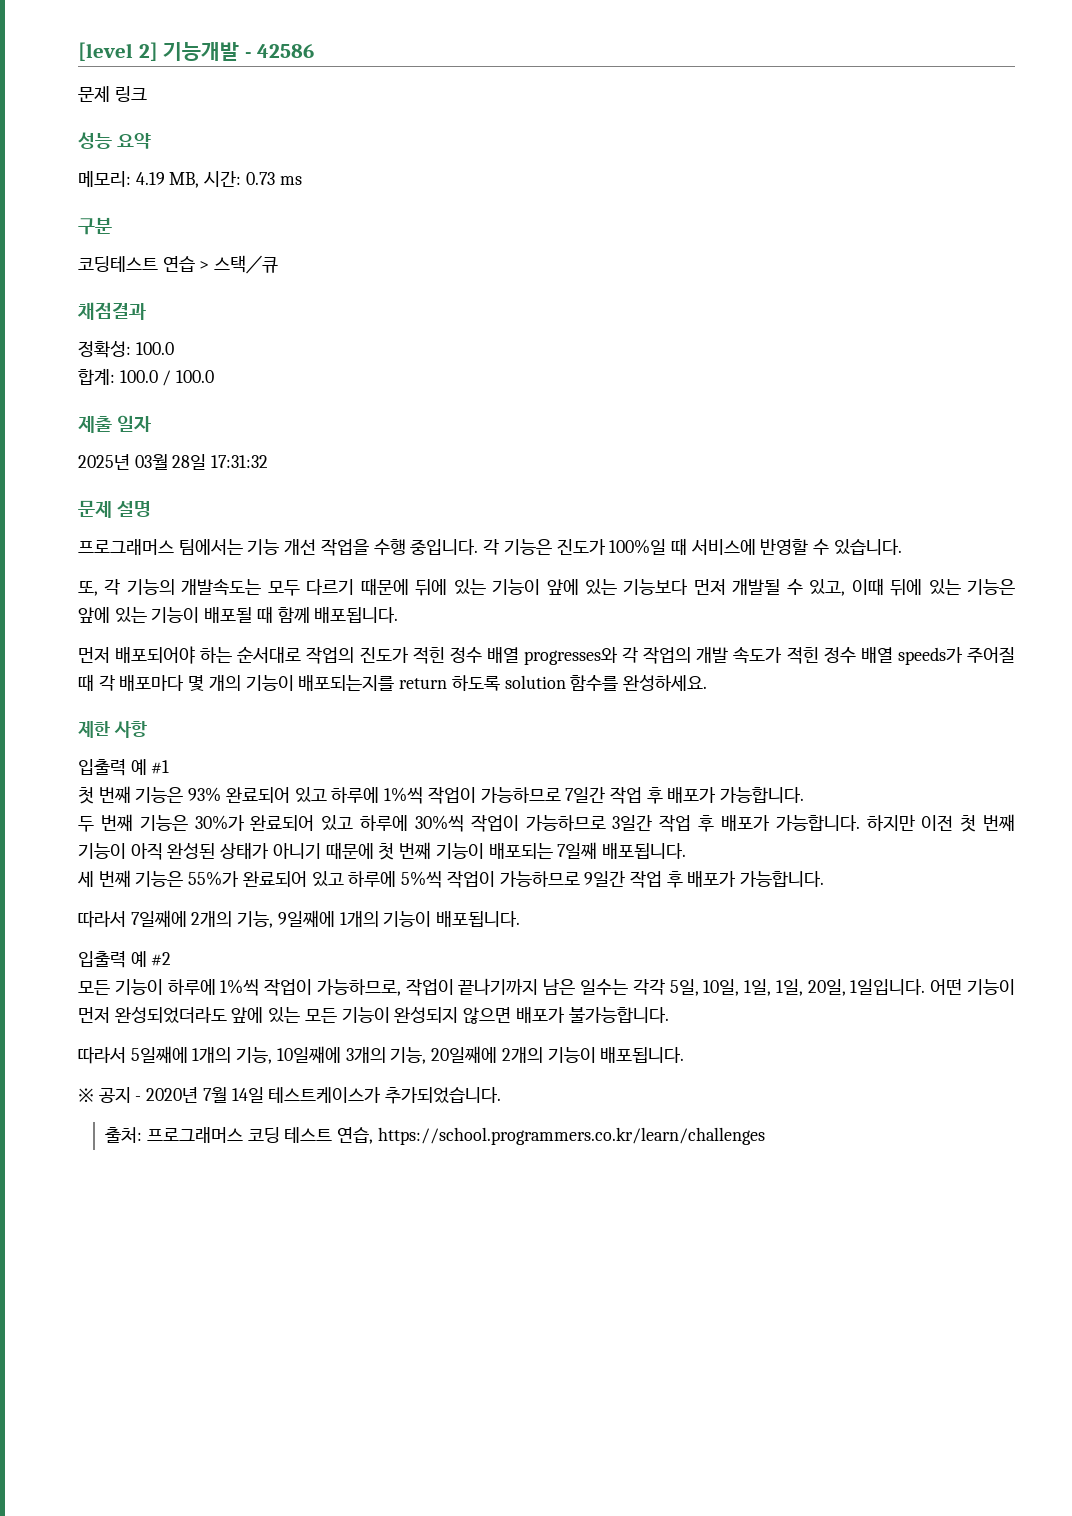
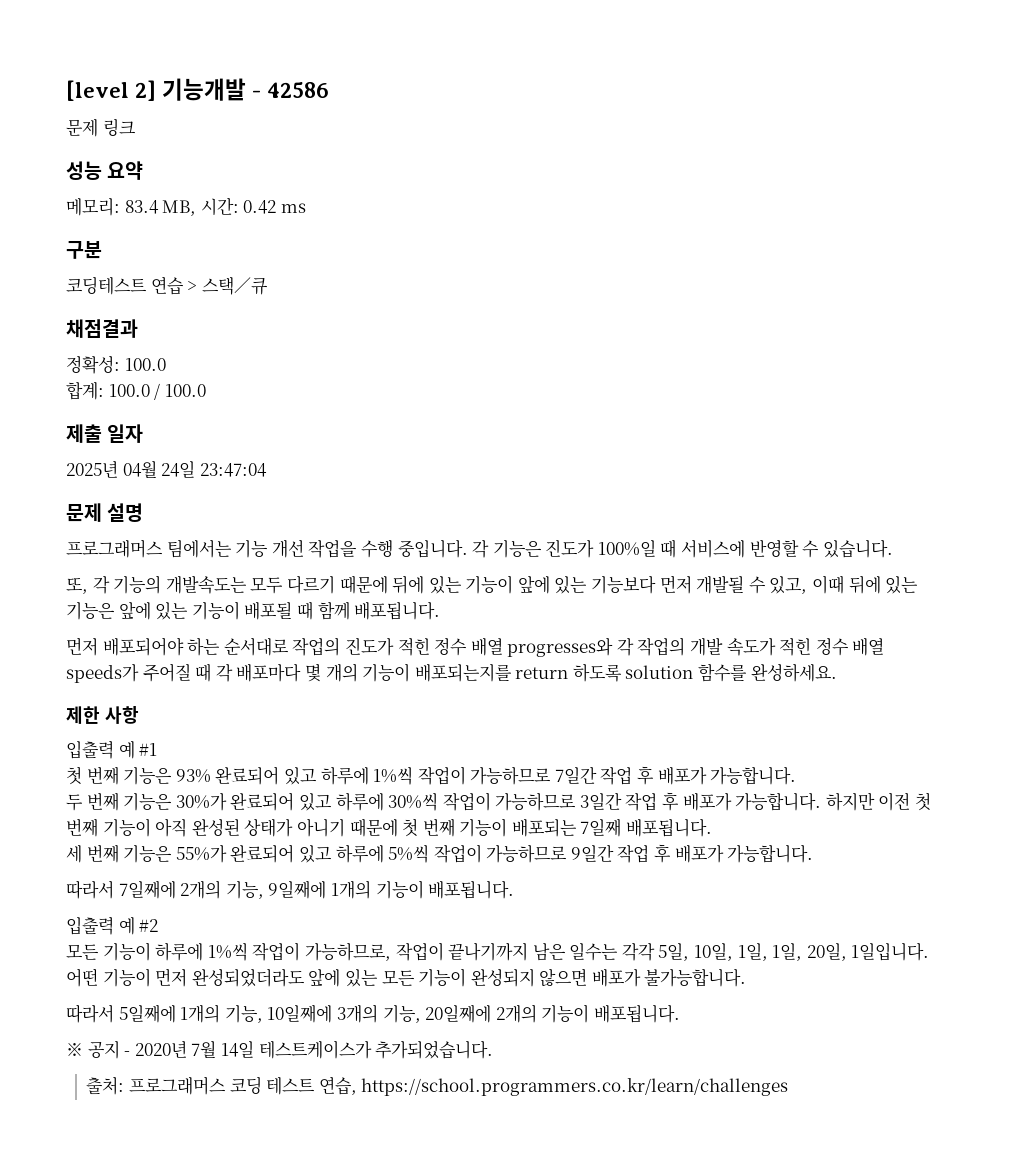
[135,172,165,185] 4.19 -> [124,200,159,214] 83.4
[245,172,275,185] 0.73 -> [243,200,277,214] 0.42
[134,454,269,470] 03월 28일 17:31:32 -> [122,461,267,478] 04월 24일 23:47:04

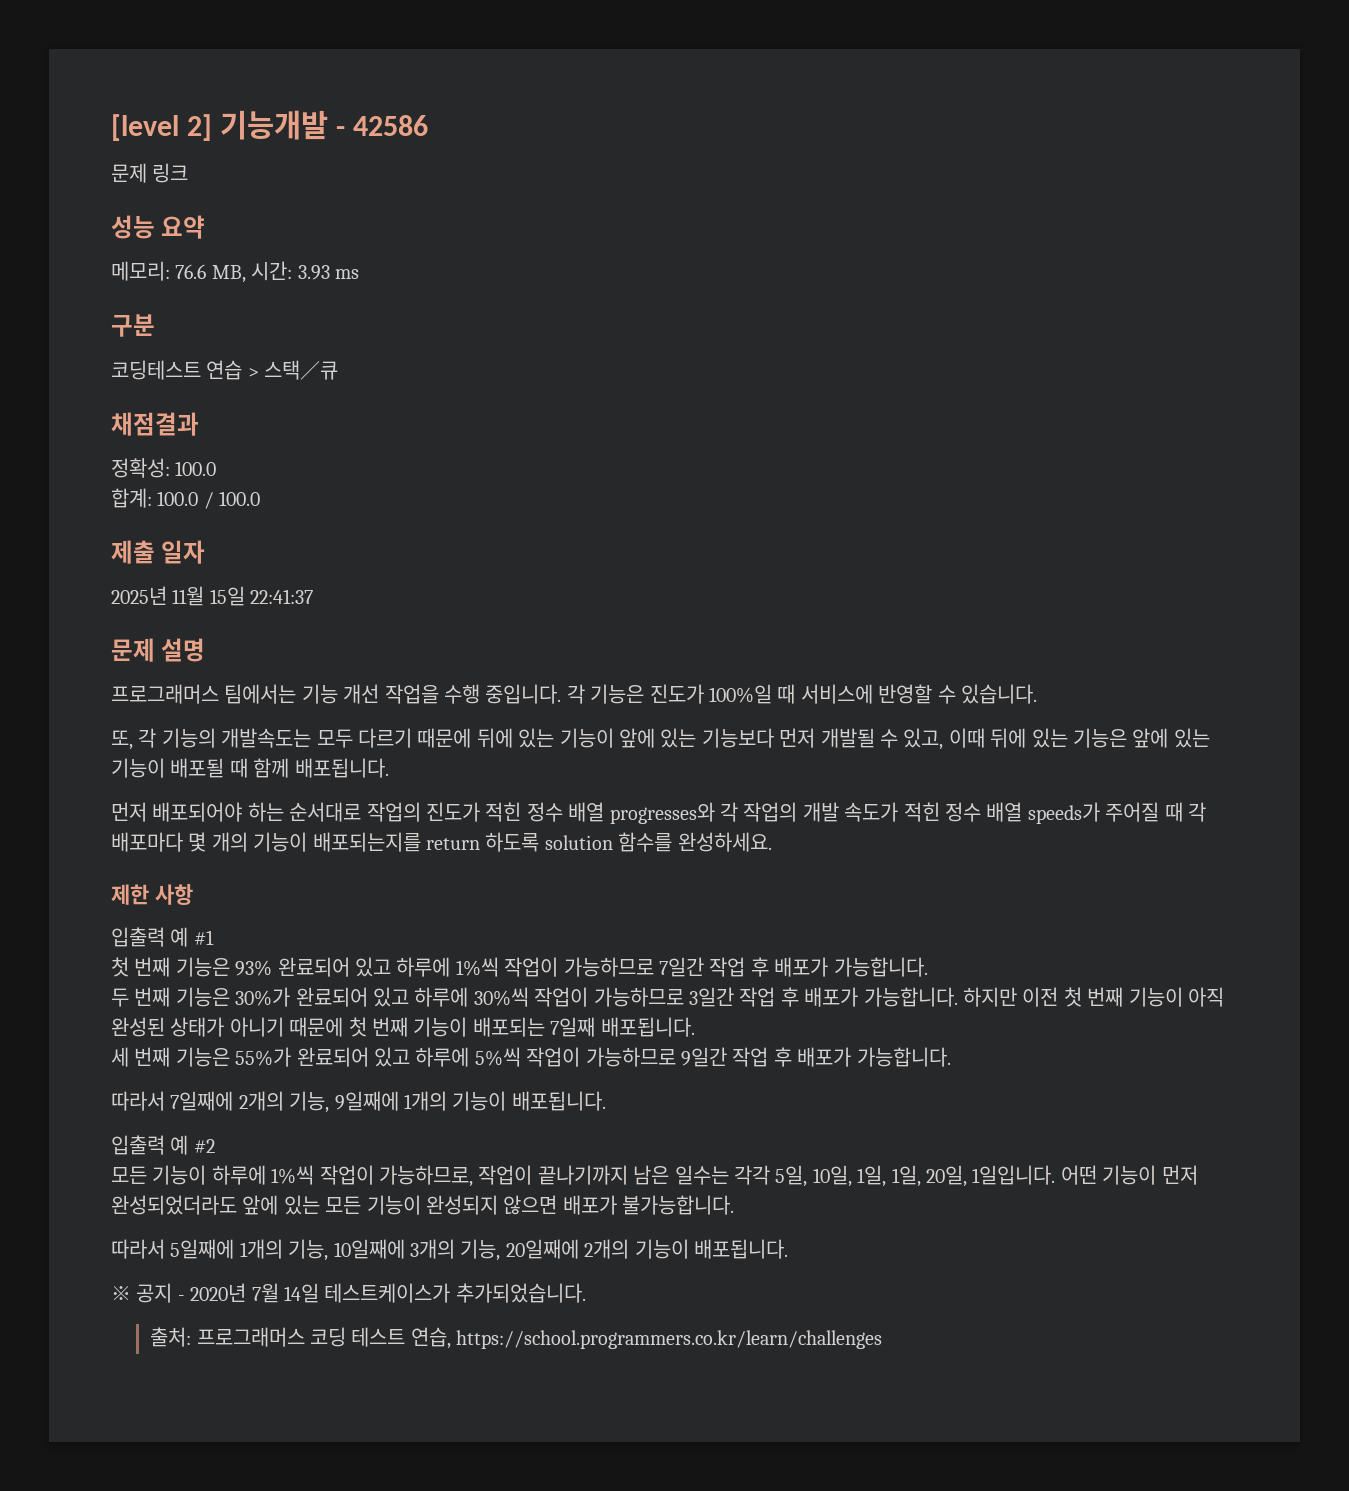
[124,200,159,214] 83.4 -> [175,264,207,279] 76.6
[243,200,277,214] 0.42 -> [297,265,330,280] 3.93
[122,461,267,478] 04월 24일 23:47:04 -> [172,586,314,606] 11월 15일 22:41:37

